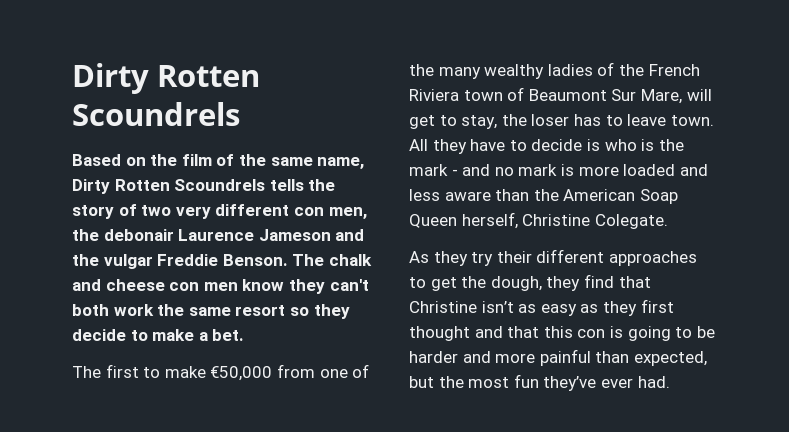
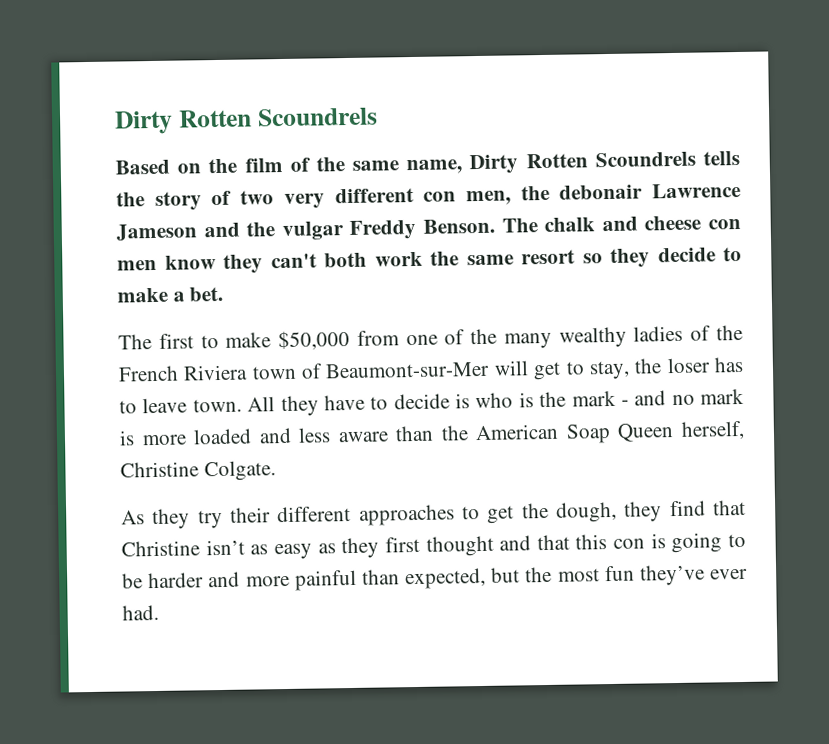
[178,229,255,241] Laurence -> [652,182,741,199] Lawrence
[157,254,219,266] Freddie -> [349,219,417,240] Freddy
[210,366,273,381] €50,000 -> [278,329,351,351] $50,000
[528,89,682,104] Beaumont Sur Mare, -> [325,361,491,379] Beaumont-sur-Mer
[594,214,668,229] Colegate. -> [203,460,276,482] Colgate.

